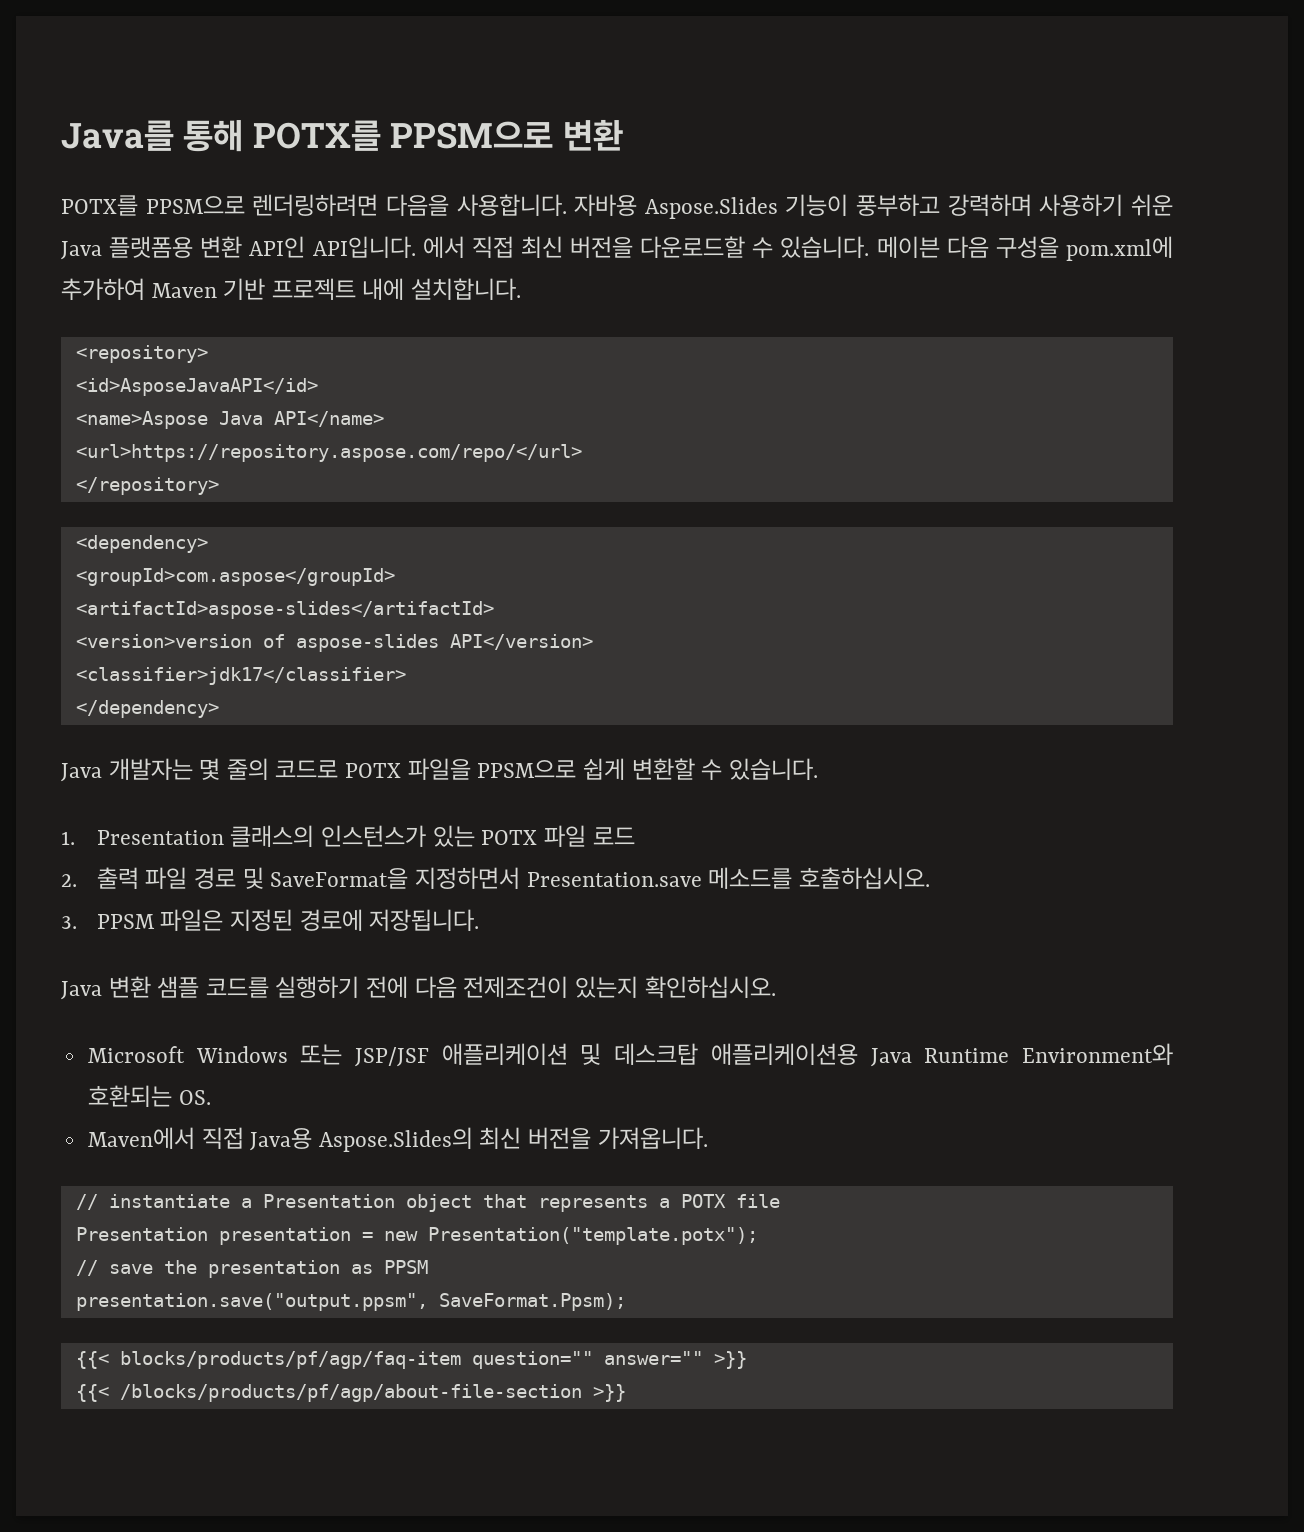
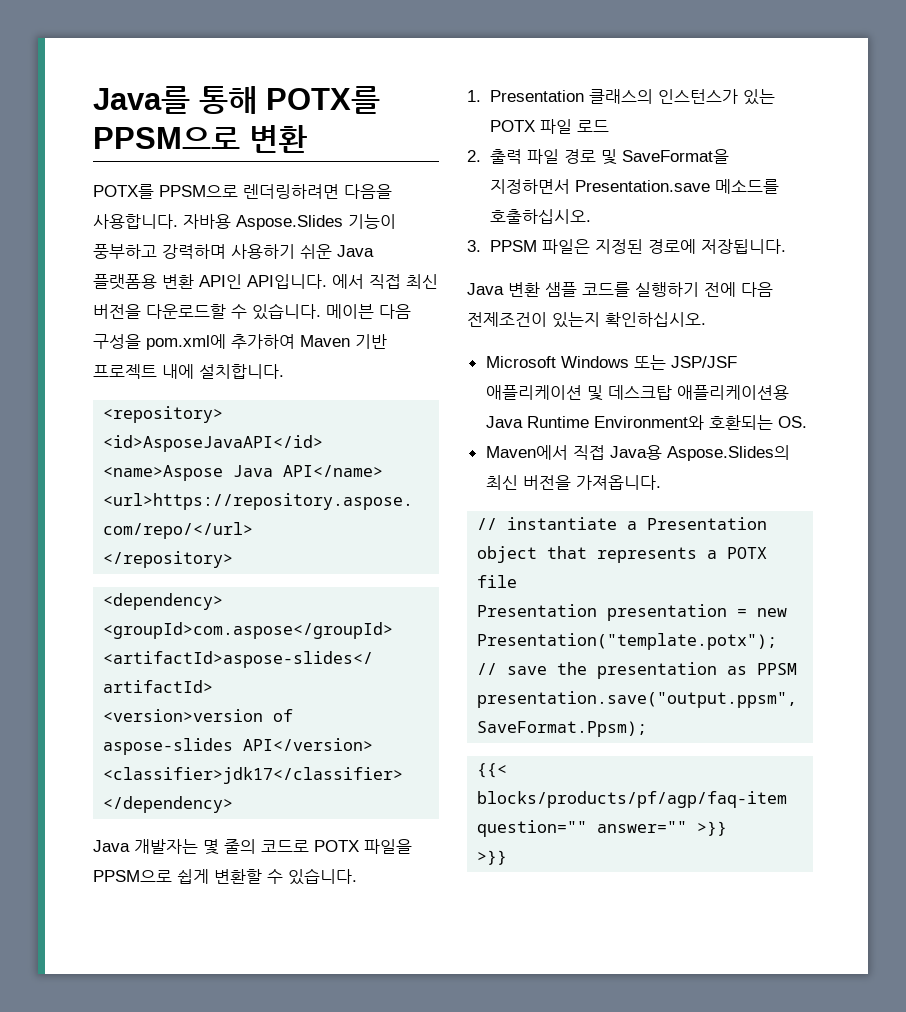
[75,1384,582,1402] {{< /blocks/products/pf/agp/about-file-section -> (728, 828) none

